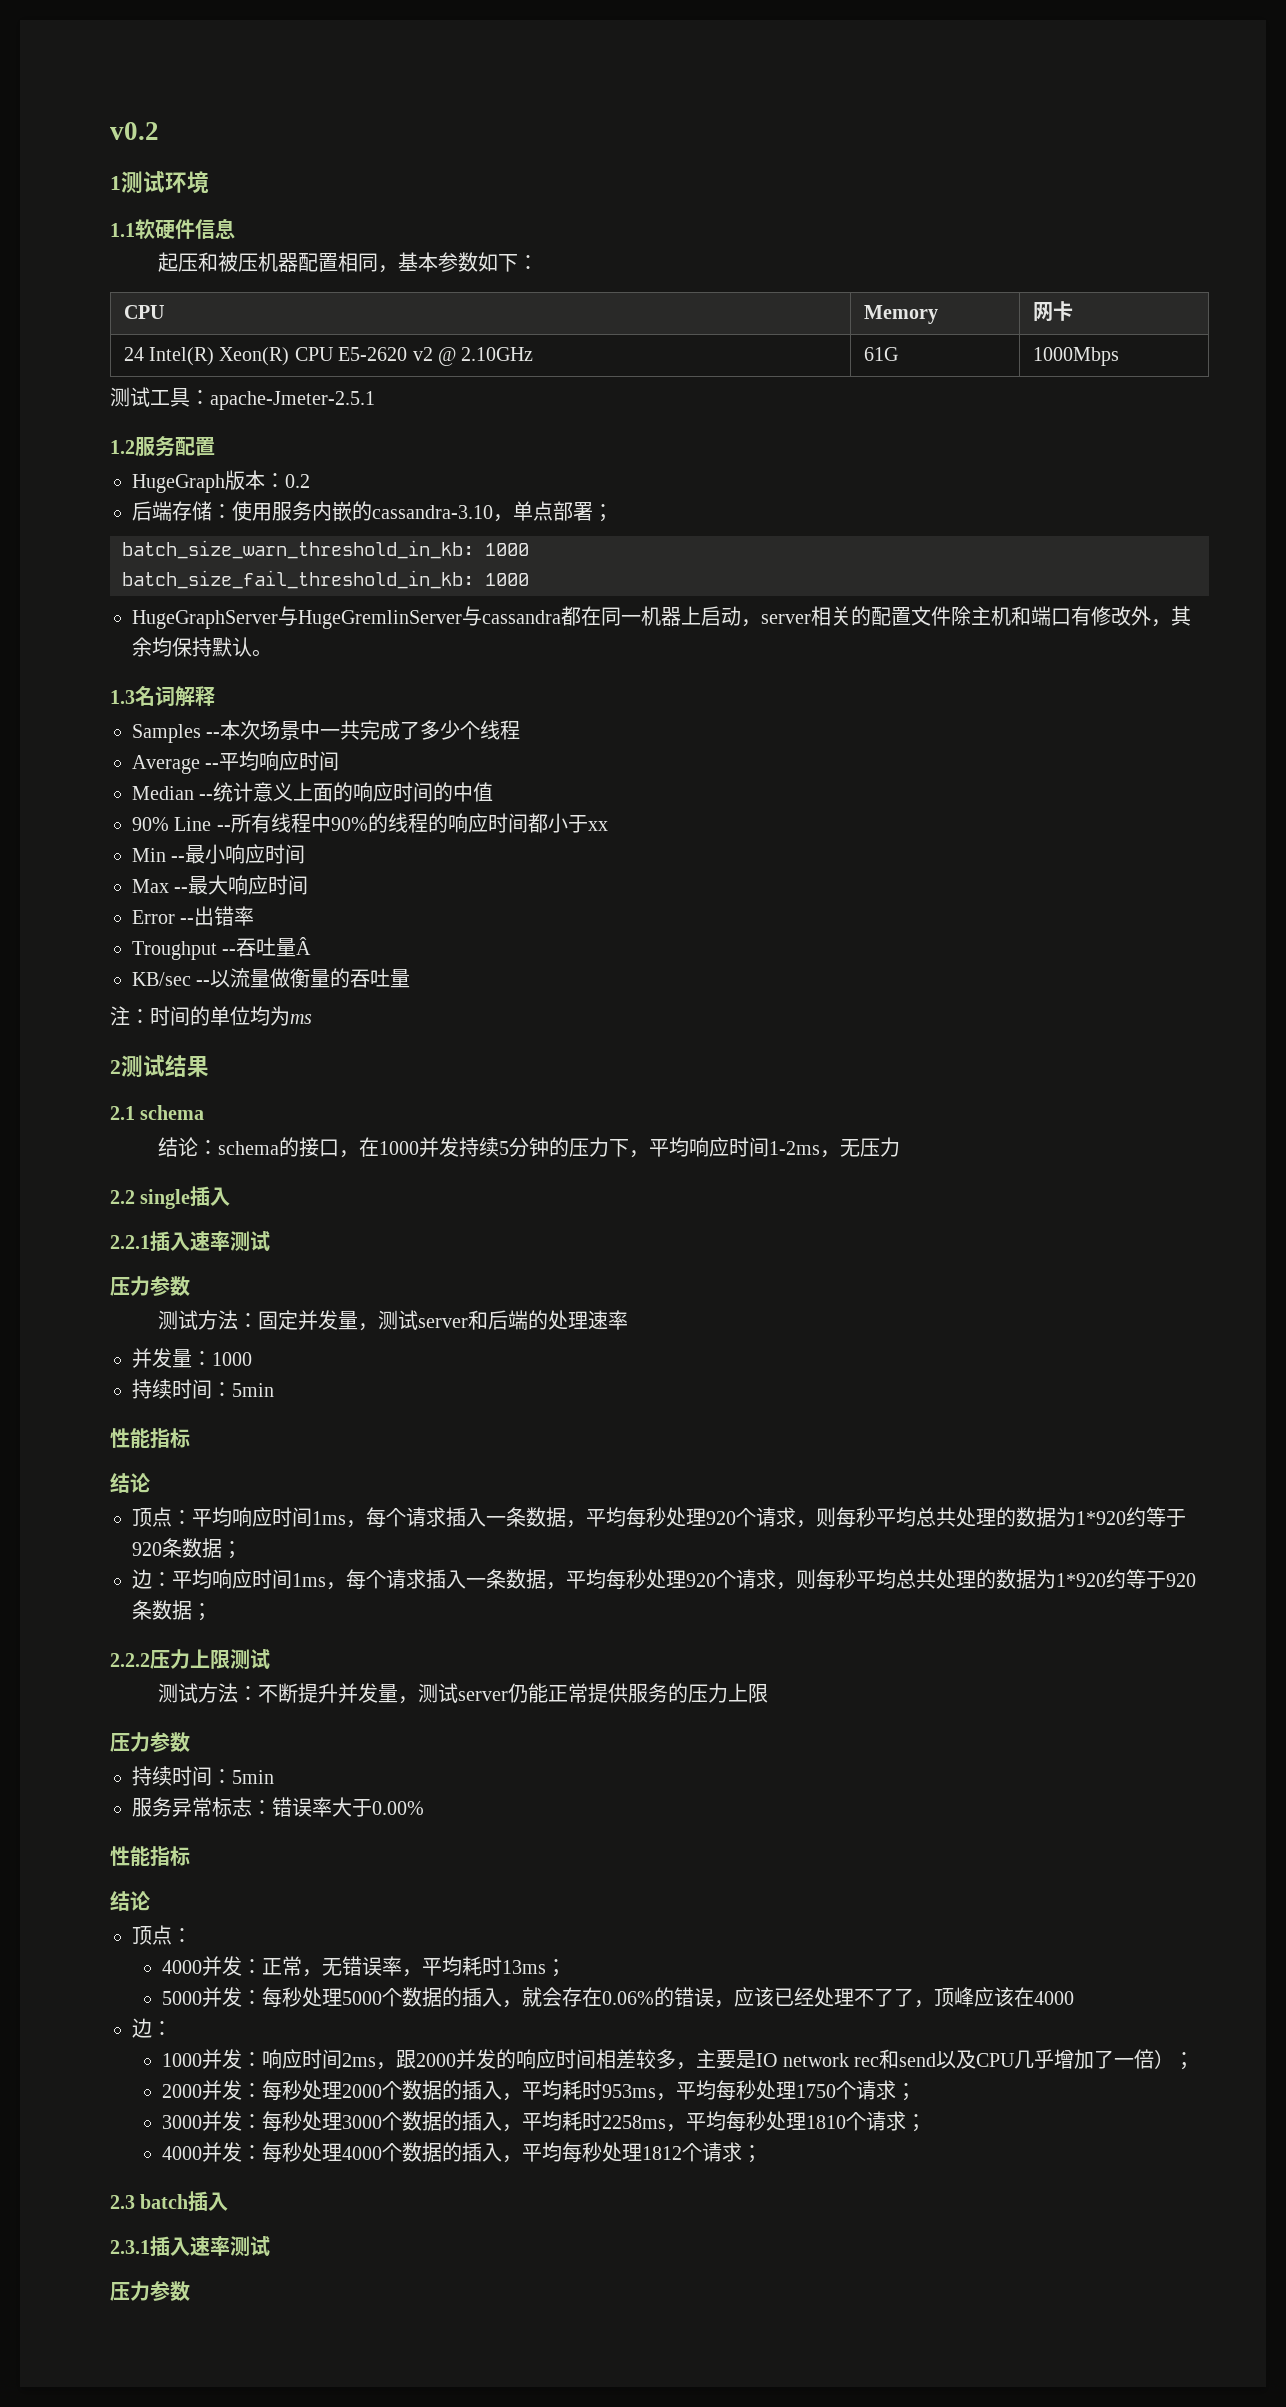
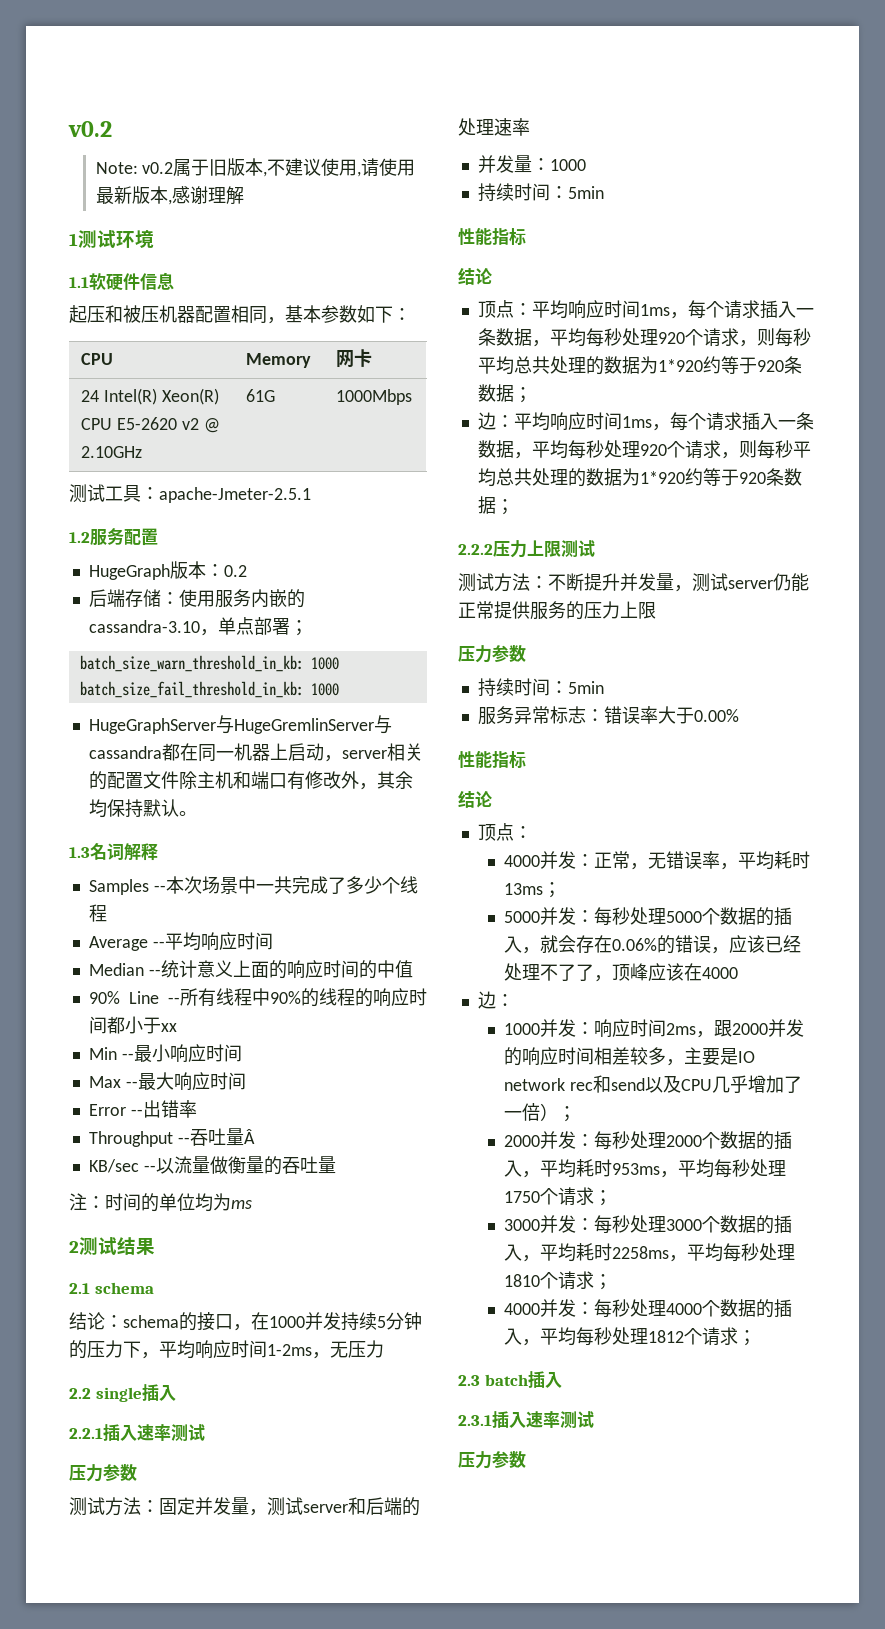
[110,122,159,140] v0.2 -> [68,121,112,137] [95,158,416,177] [95,186,244,205] v0.2 // Note: v0.2属于旧版本,不建议使用,请使用最新版本,感谢理解
[132,941,217,960] Troughput -> [88,1131,173,1147] Throughput

